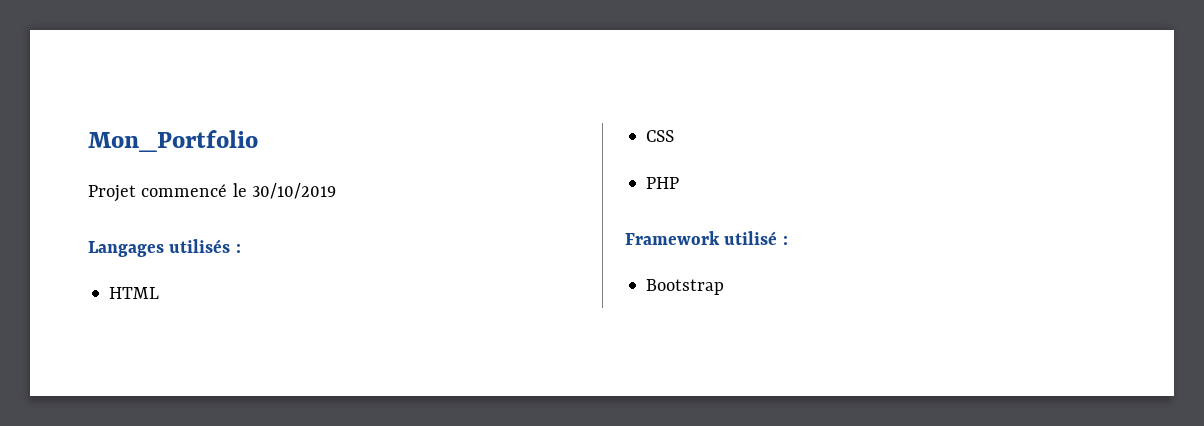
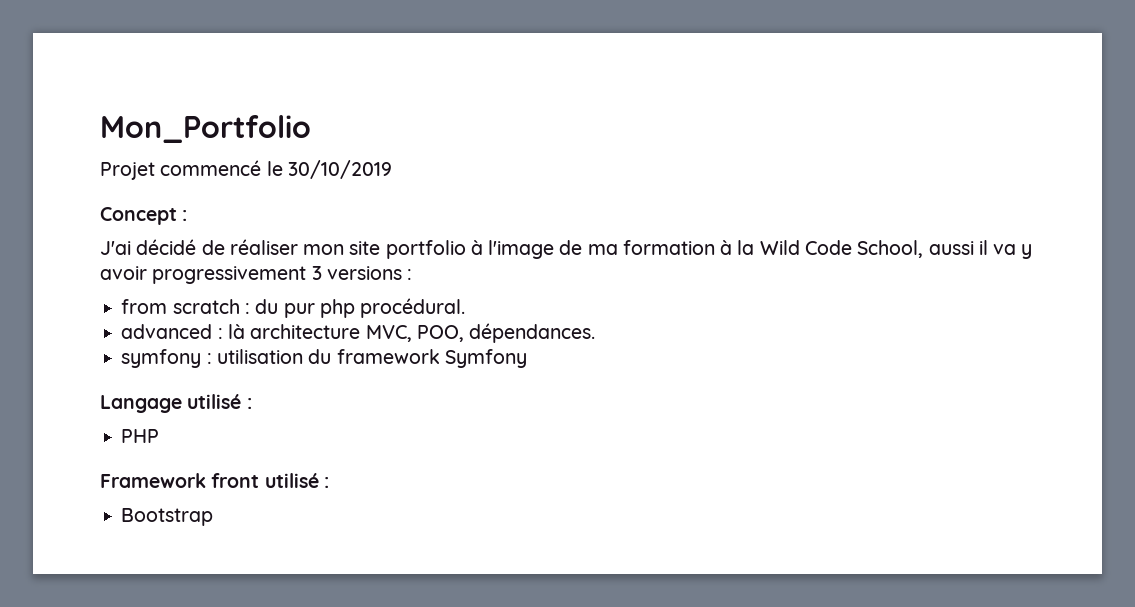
[88,239,241,257] [109,287,160,299] [646,130,675,142] Langages utilisés : // HTML // CSS -> [100,207,188,225] [100,239,1033,259] [100,266,413,284] [121,298,466,318] [121,323,596,343] [121,349,527,368] [100,394,252,413] Concept : // J'ai décidé de réaliser mon site portfolio à l'image de ma formation à la Wild Code School, aussi il va y avoir progressivement 3 versions : // from scratch : du pur php procédural. // advanced : là architecture MVC, POO, dépendances. // symfony : utilisation du framework Symfony // Langage utilisé :
(720, 238) none -> [211,473,260,488] front

